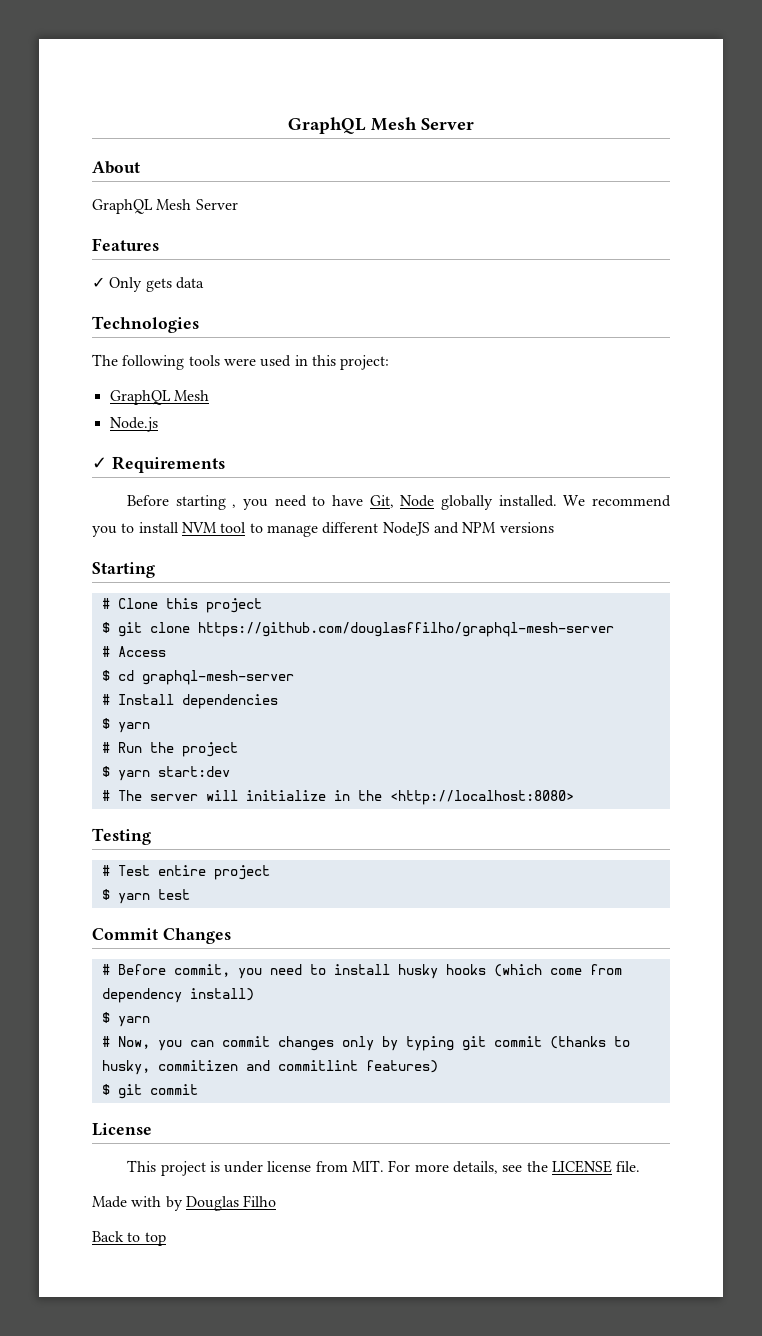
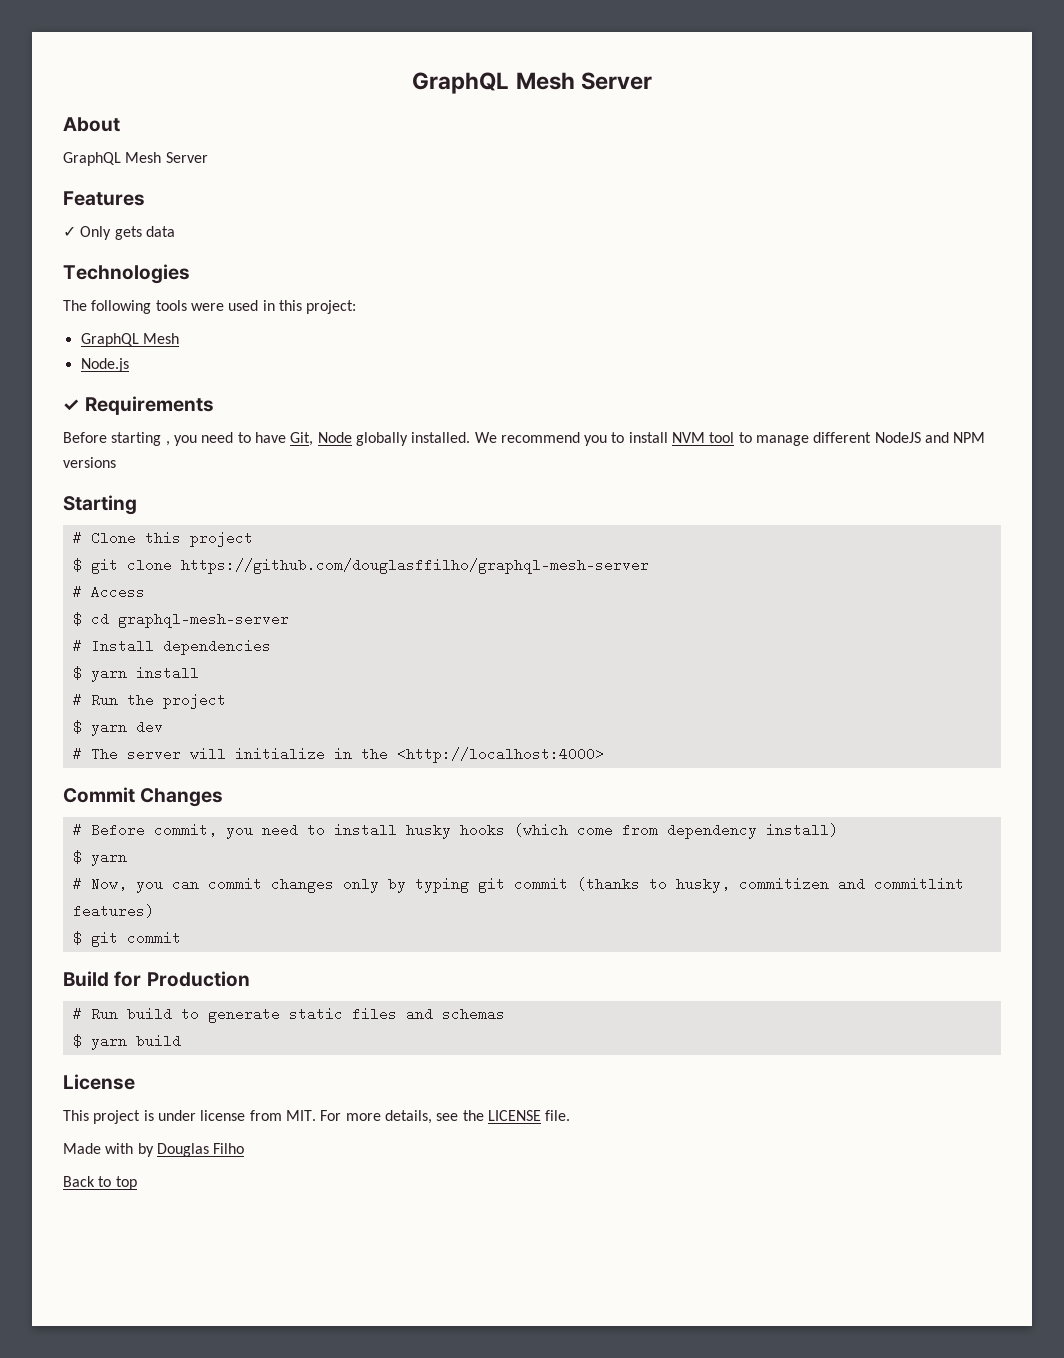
(150, 727) none -> [135,666,199,680] install
[157,766,230,777] start:dev -> [135,720,163,734] dev
[389,790,574,805] [92,828,151,845] [101,865,270,880] [101,889,190,904] <http://localhost:8080> // Testing // # Test entire project // $ yarn test -> [396,747,604,763] <http://localhost:4000>
(198, 1089) none -> [63,971,250,987] [72,1007,505,1023] [72,1034,181,1050] // Build for Production // # Run build to generate static files and schemas // $ yarn build

